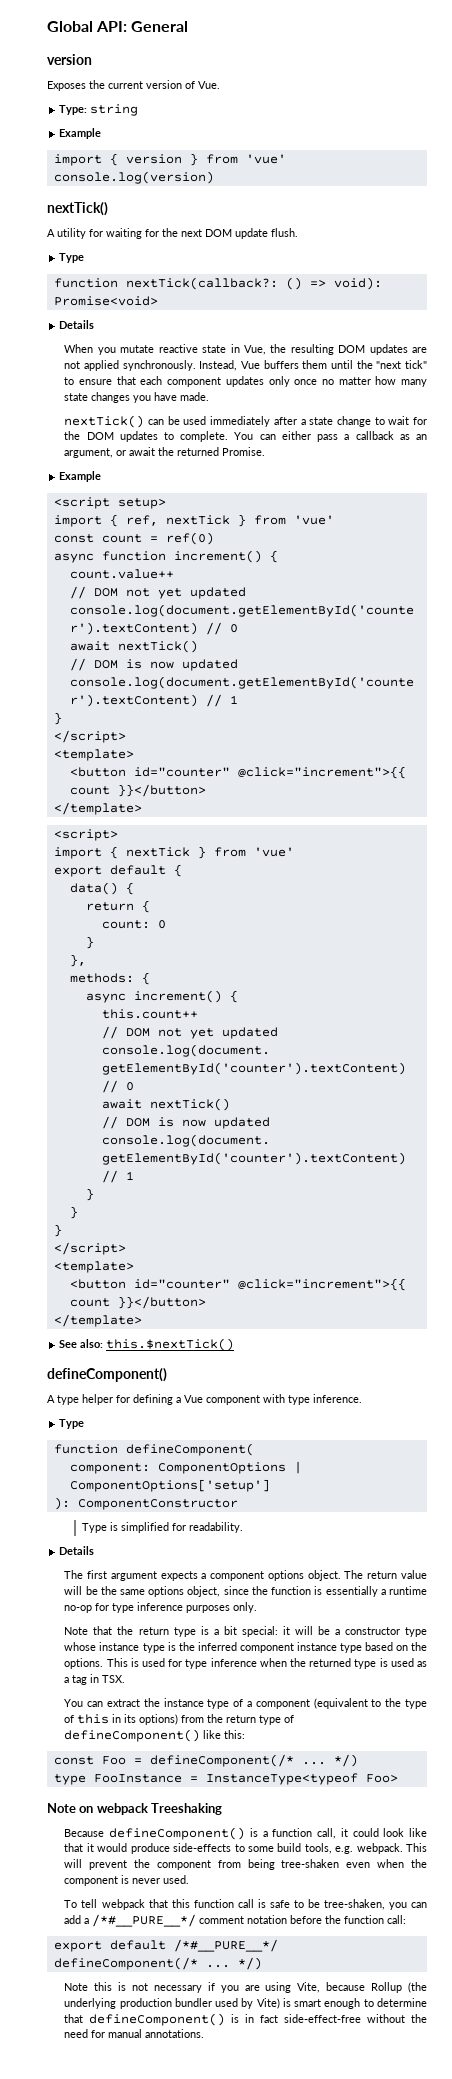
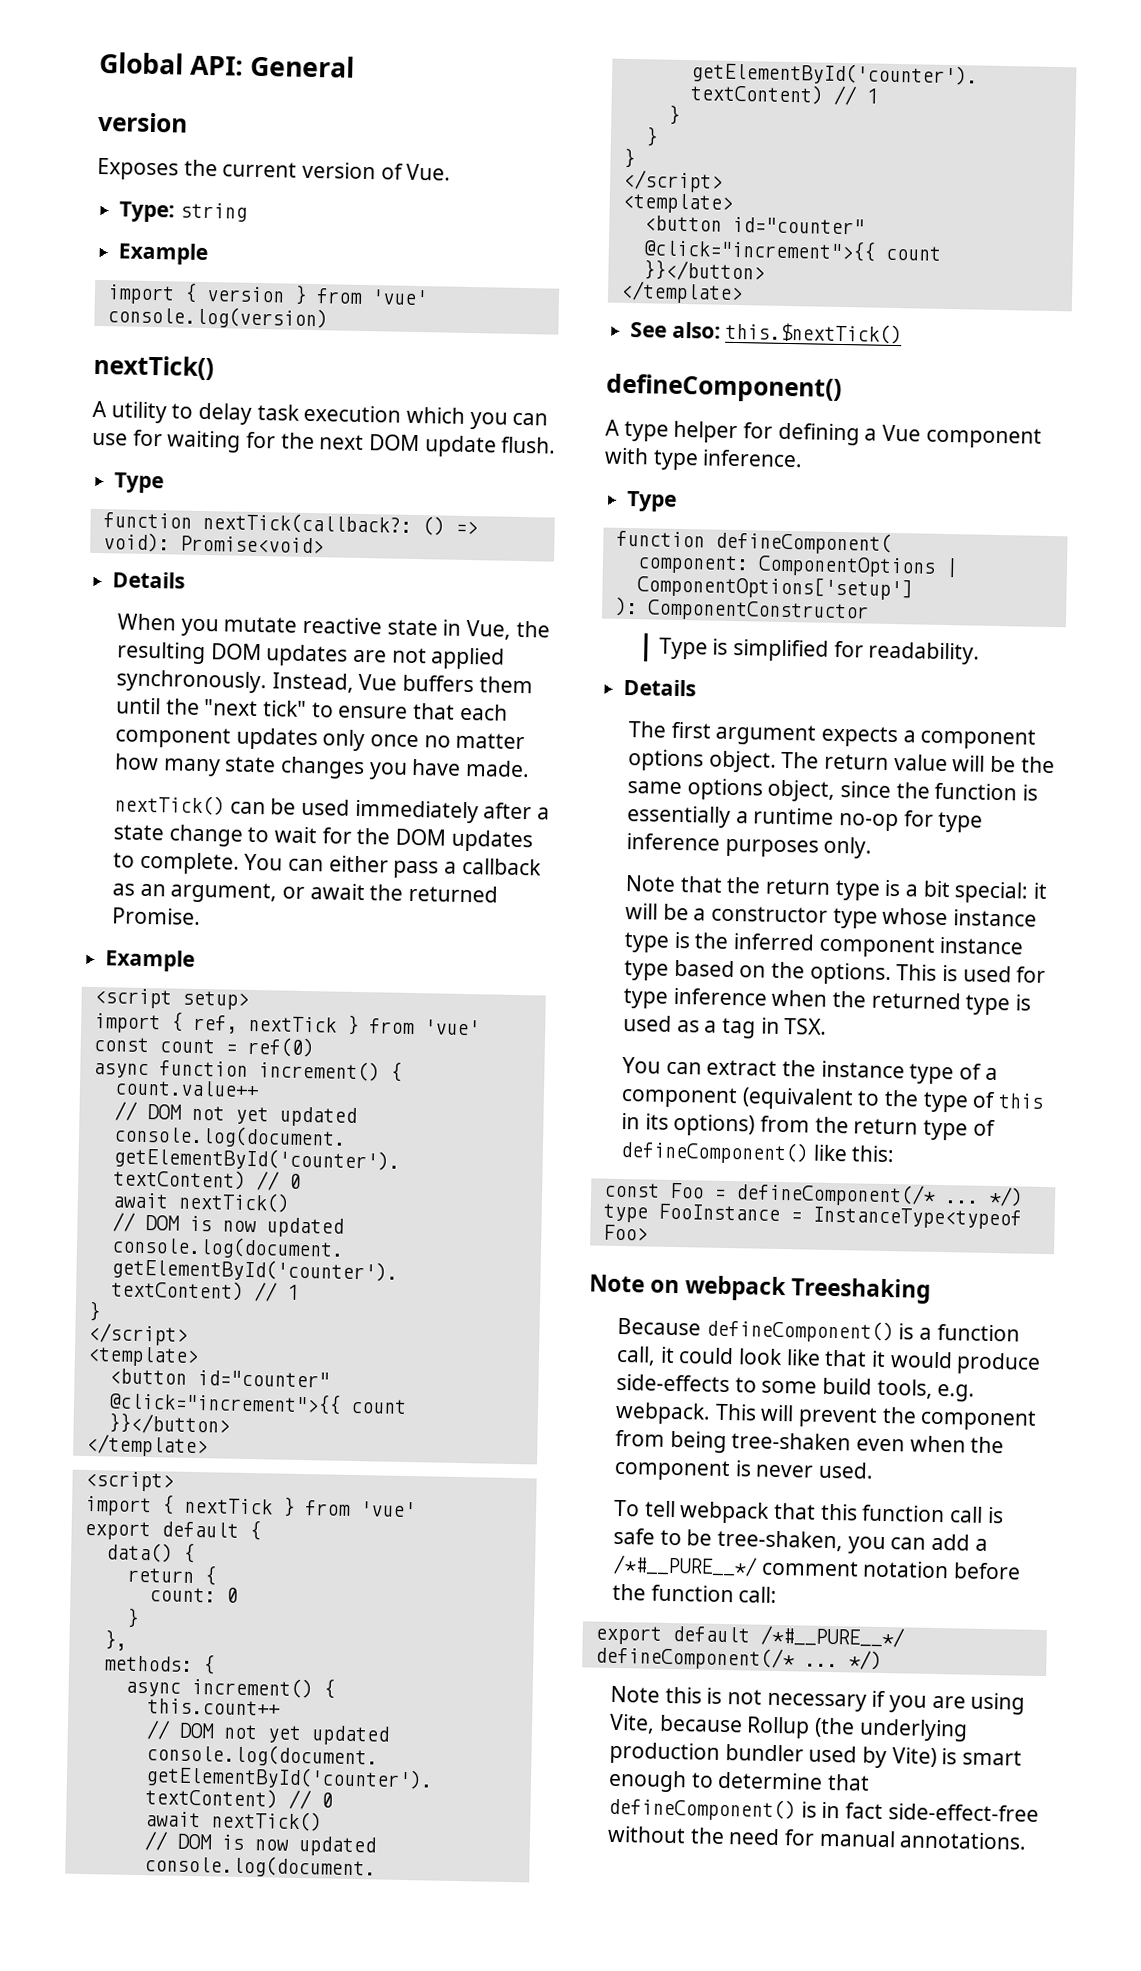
(86, 233) none -> [171,402,549,430] [92,432,128,446] to delay task execution which you can use

